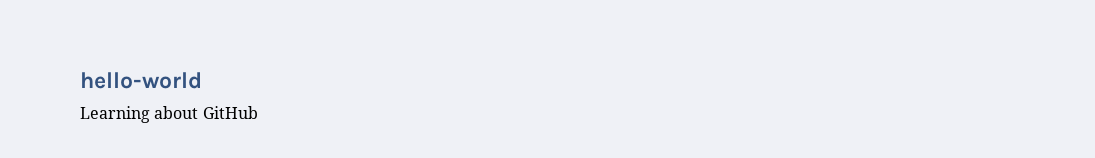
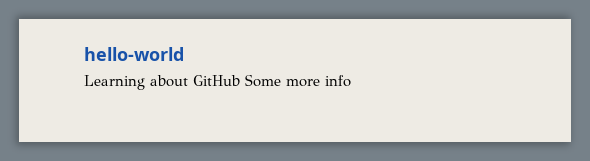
(258, 112) none -> [245,74,351,87] Some more info

